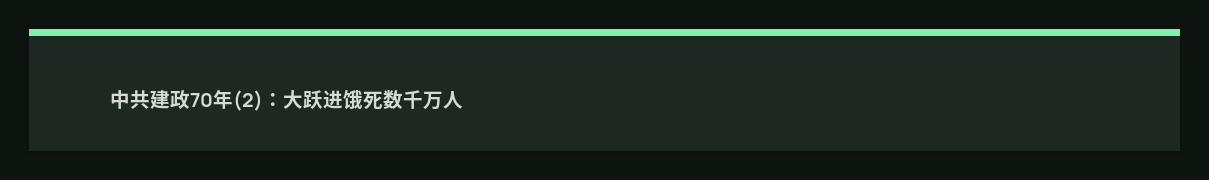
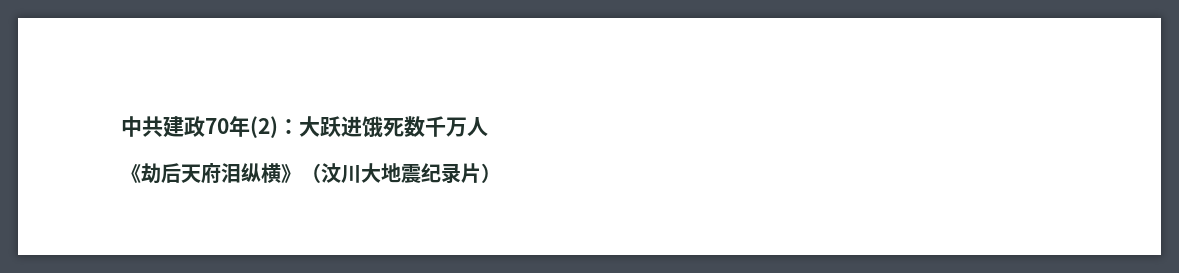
(463, 100) none -> [121,163,501,184] // 《劫后天府泪纵横》（汶川大地震纪录片）

